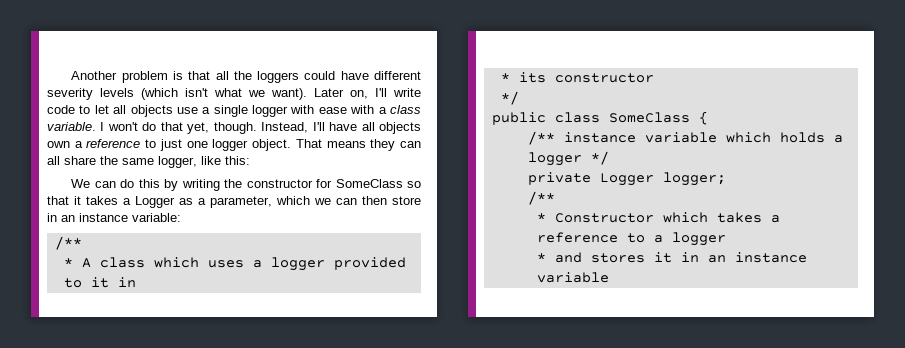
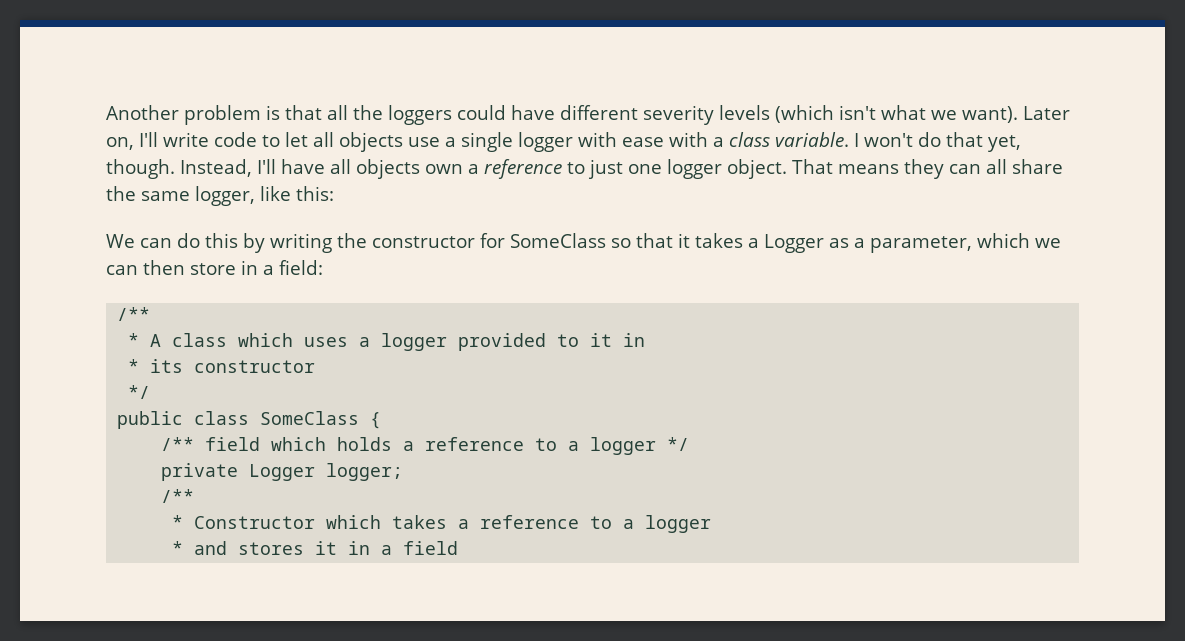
[61,213,181,222] an instance variable: -> [263,260,323,275] a field:
[563,132,717,143] instance variable -> [205,437,261,451] field
(843, 139) none -> [425,437,580,451] reference to a
[707,252,807,263] [536,272,609,283] an instance variable -> [381,541,459,555] a field

